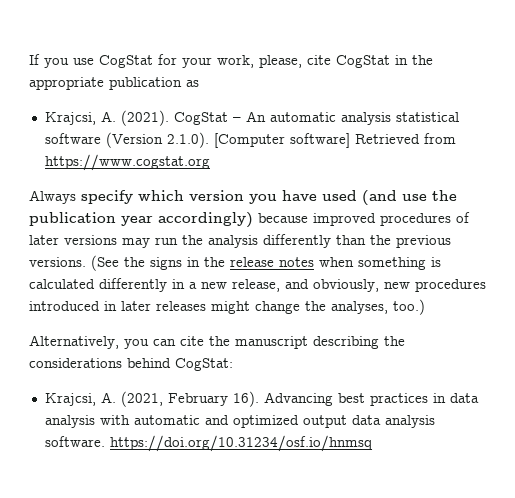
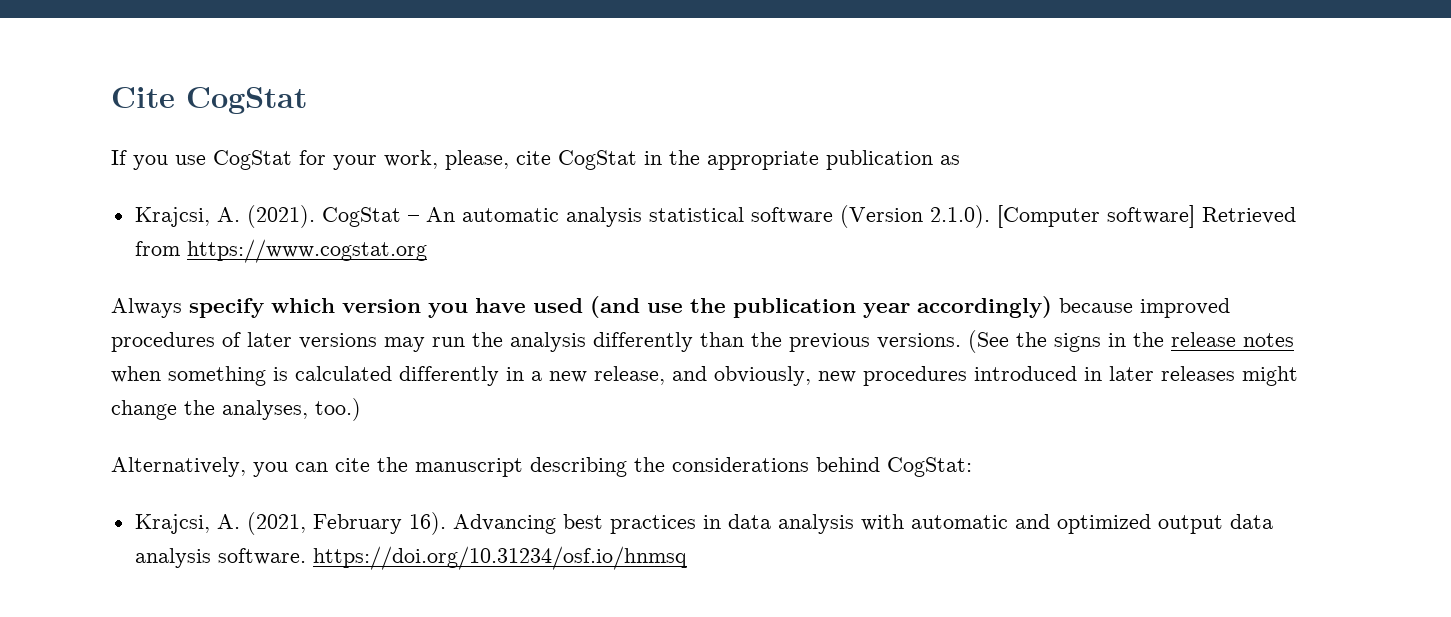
(29, 59) none -> [111,87,307,114] Cite CogStat //

